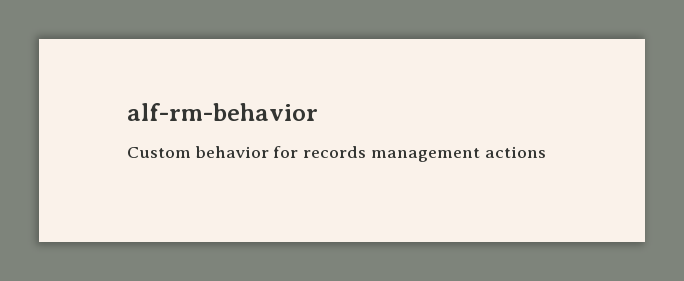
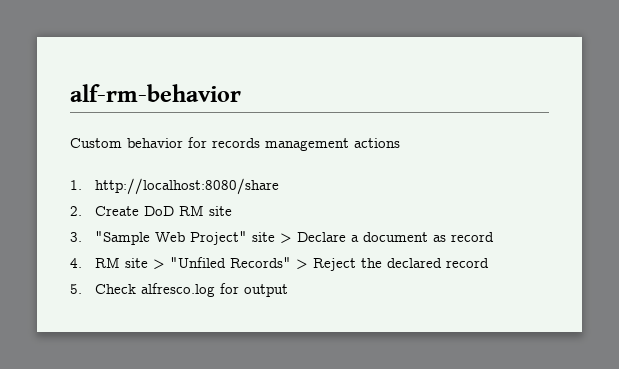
(546, 152) none -> [70,178,280,195] [70,205,233,216] [70,231,495,245] [70,257,490,271] [70,283,289,297] // 1. http://localhost:8080/share // 2. Create DoD RM site // 3. "Sample Web Project" site > Declare a document as record // 4. RM site > "Unfiled Records" > Reject the declared record // 5. Check alfresco.log for output

